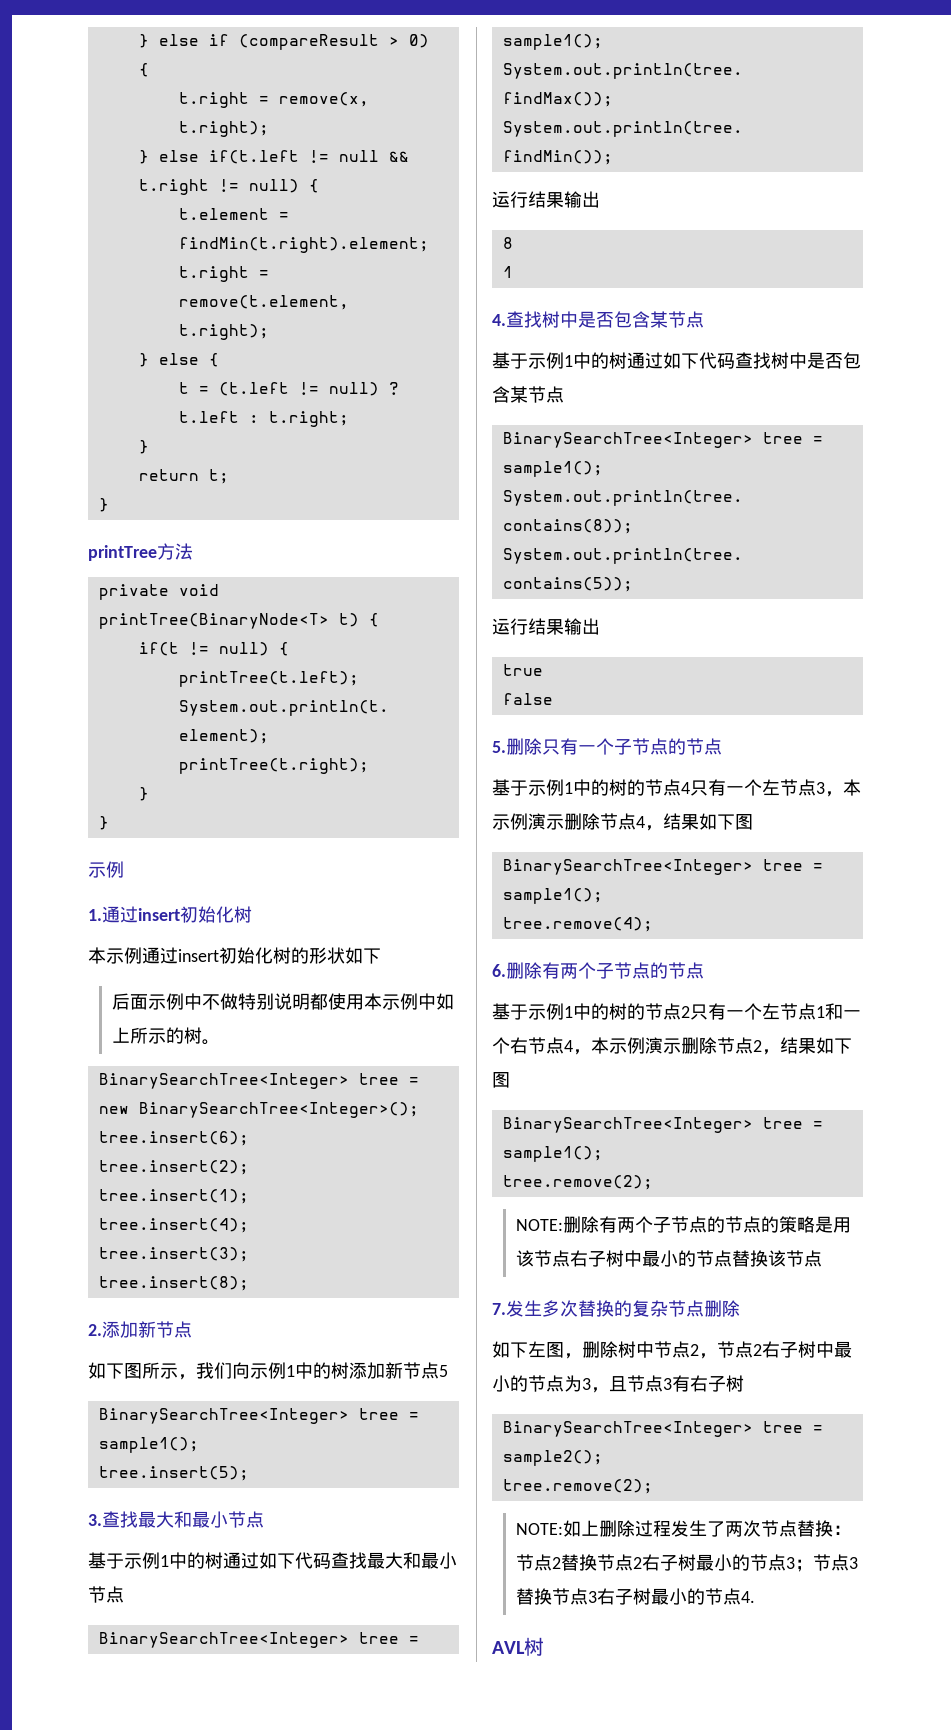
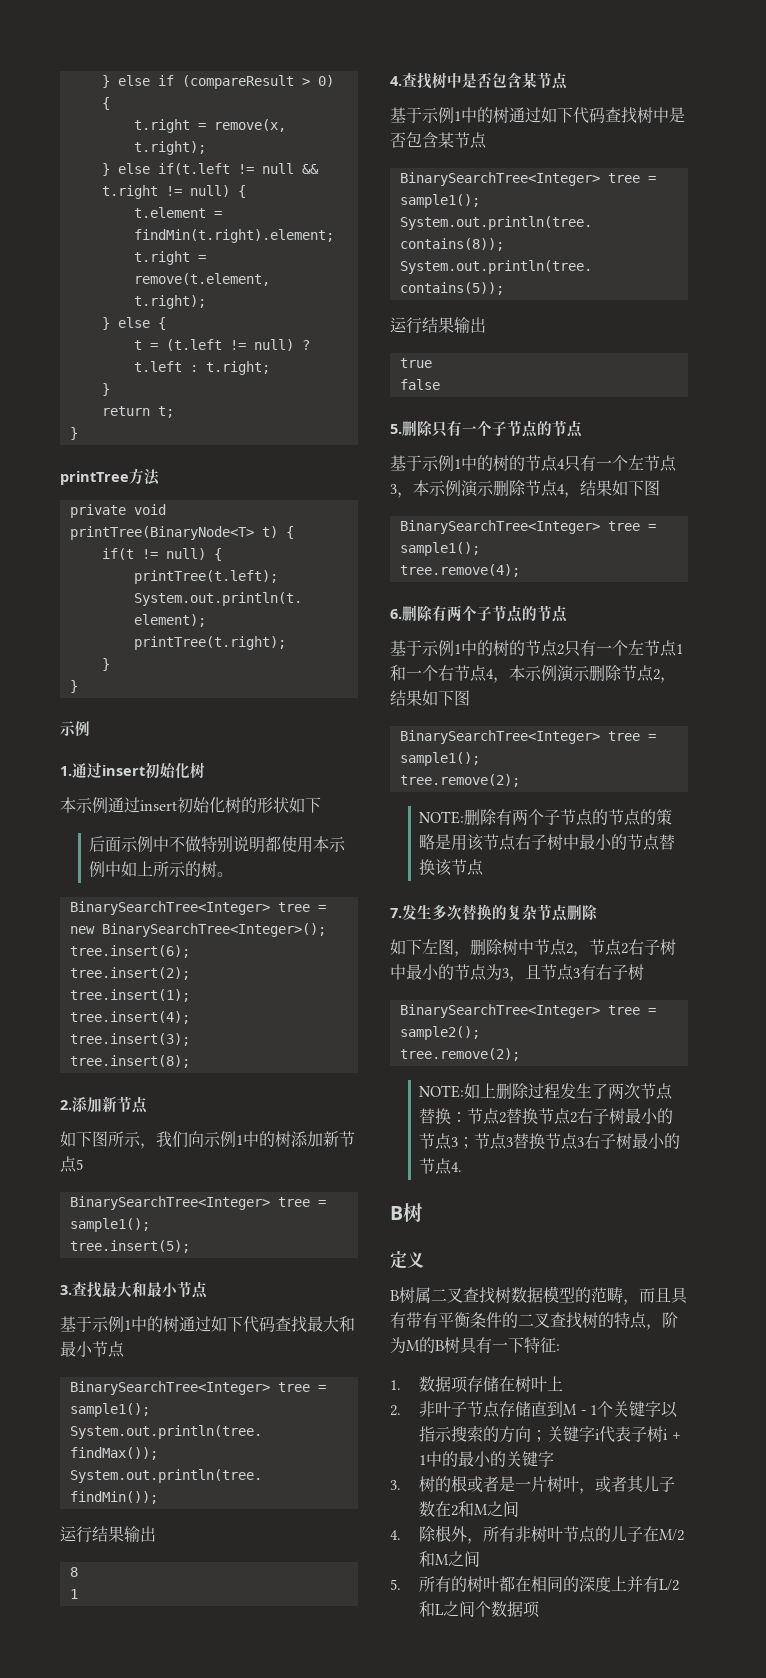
[492,1637,544,1656] AVL树 -> [390,1203,423,1222] [390,1250,424,1269] [390,1286,688,1305] [390,1312,678,1330] [390,1337,560,1354] [390,1376,564,1393] [390,1401,679,1418] [419,1425,681,1443] [419,1451,555,1467] [390,1475,676,1494] [419,1501,520,1517] [390,1525,685,1544] [419,1551,481,1567] [390,1576,680,1592] [419,1601,541,1618] B树 // 定义 // B树属二叉查找树数据模型的范畴，而且具有带有平衡条件的二叉查找树的特点，阶为M的B树具有一下特征: // 1.数据项存储在树叶上 // 2.非叶子节点存储直到M - 1个关键字以指示搜索的方向；关键字i代表子树i + 1中的最小的关键字 // 3.树的根或者是一片树叶，或者其儿子数在2和M之间 // 4.除根外，所有非树叶节点的儿子在M/2和M之间 // 5.所有的树叶都在相同的深度上并有L/2和L之间个数据项

